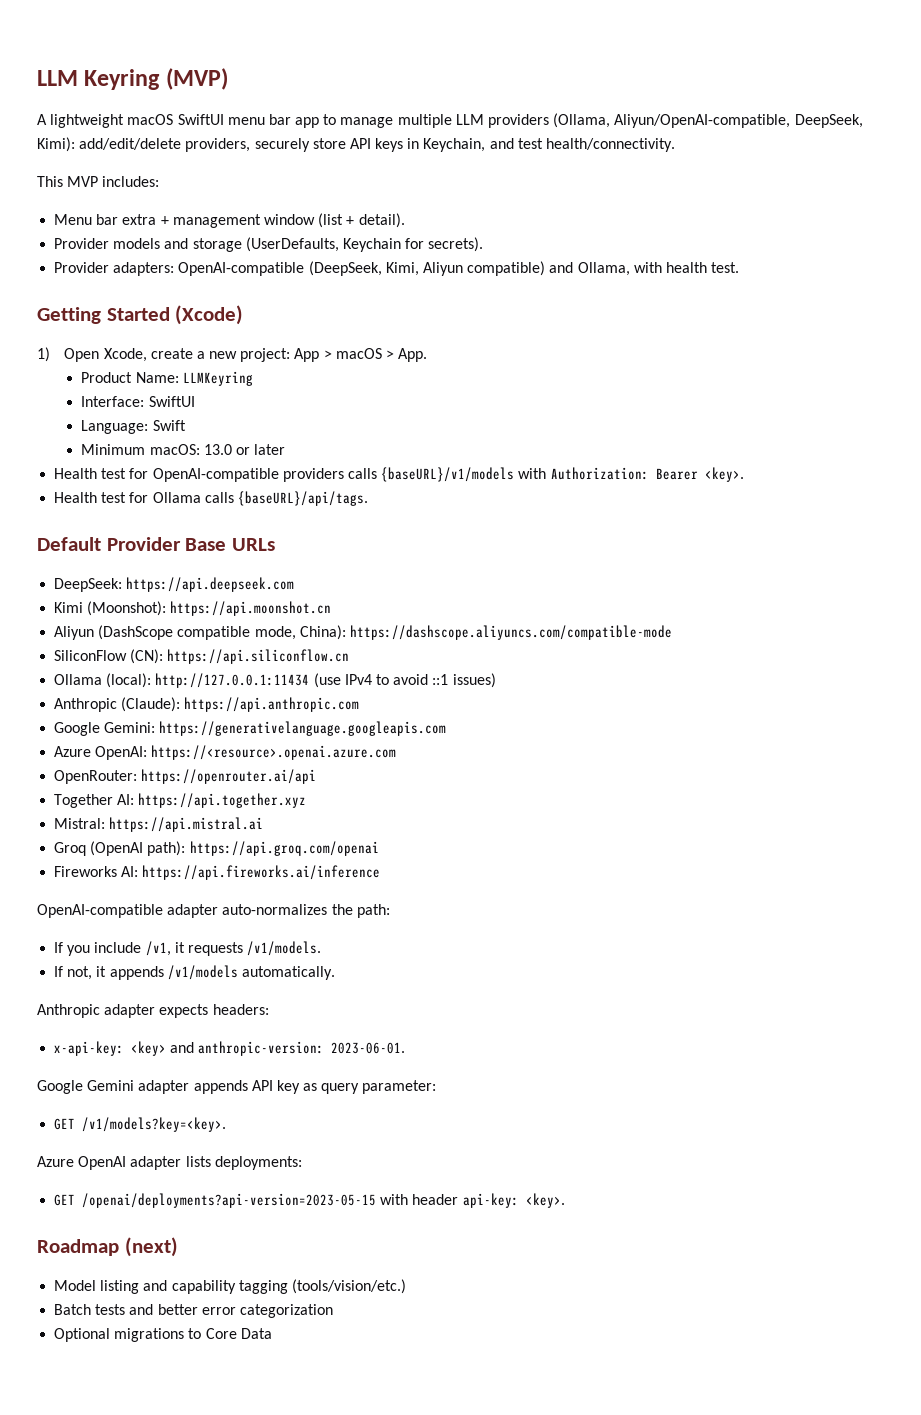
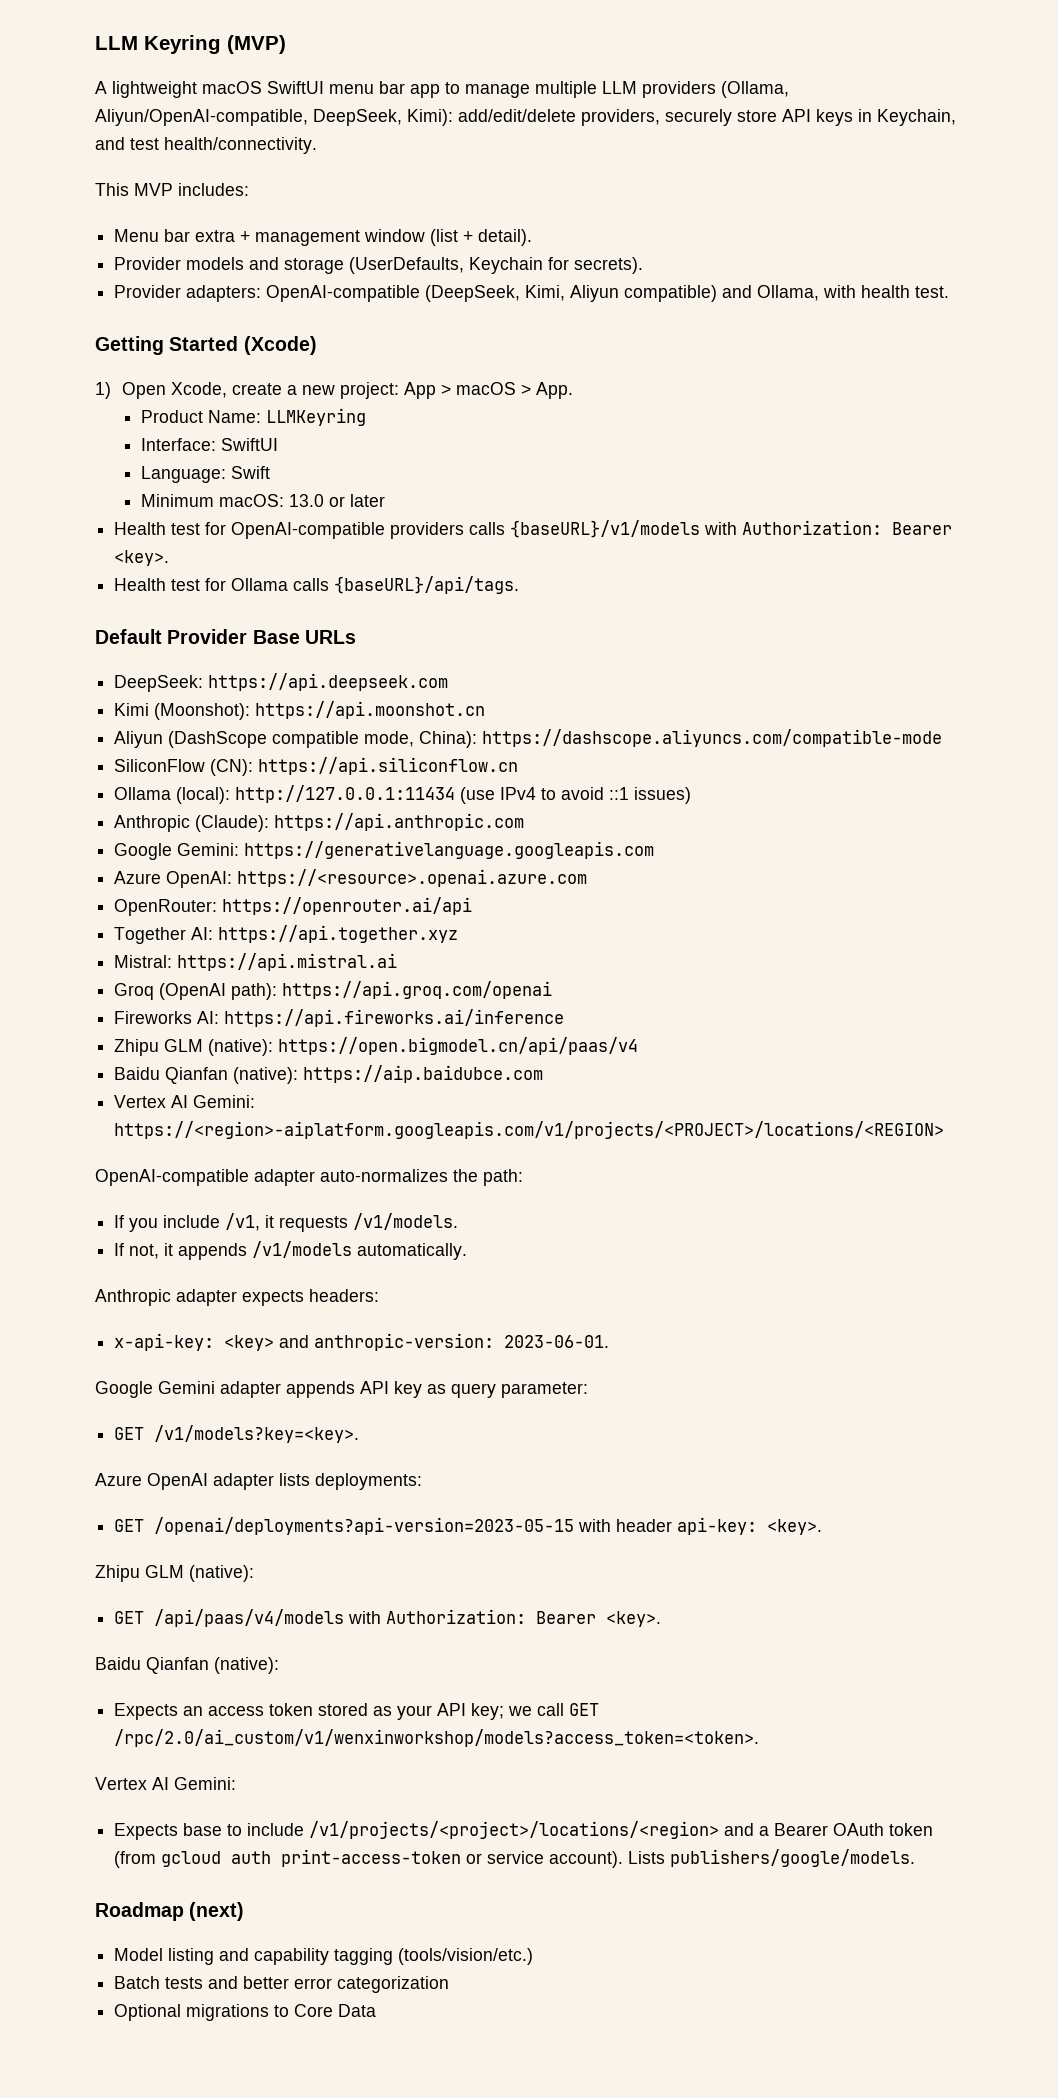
(381, 872) none -> [114,1037,639,1056] [114,1065,544,1084] [114,1095,256,1108] [114,1121,945,1139] // Zhipu GLM (native): https://open.bigmodel.cn/api/paas/v4 // Baidu Qianfan (native): https://aip.baidubce.com // Vertex AI Gemini: https://<region>-aiplatform.googleapis.com/v1/projects/<PROJECT>/locations/<REGION>
(565, 1200) none -> [95,1565,254,1582] [114,1609,662,1627] [95,1657,279,1674] [114,1703,600,1720] [114,1729,760,1747] [95,1777,236,1790] [114,1821,934,1840] [114,1849,916,1868] // Zhipu GLM (native): // GET /api/paas/v4/models with Authorization: Bearer <key>. // Baidu Qianfan (native): // Expects an access token stored as your API key; we call GET /rpc/2.0/ai_custom/v1/wenxinworkshop/models?access_token=<token>. // Vertex AI Gemini: // Expects base to include /v1/projects/<project>/locations/<region> and a Bearer OAuth token (from gcloud auth print-access-token or service account). Lists publishers/google/models.

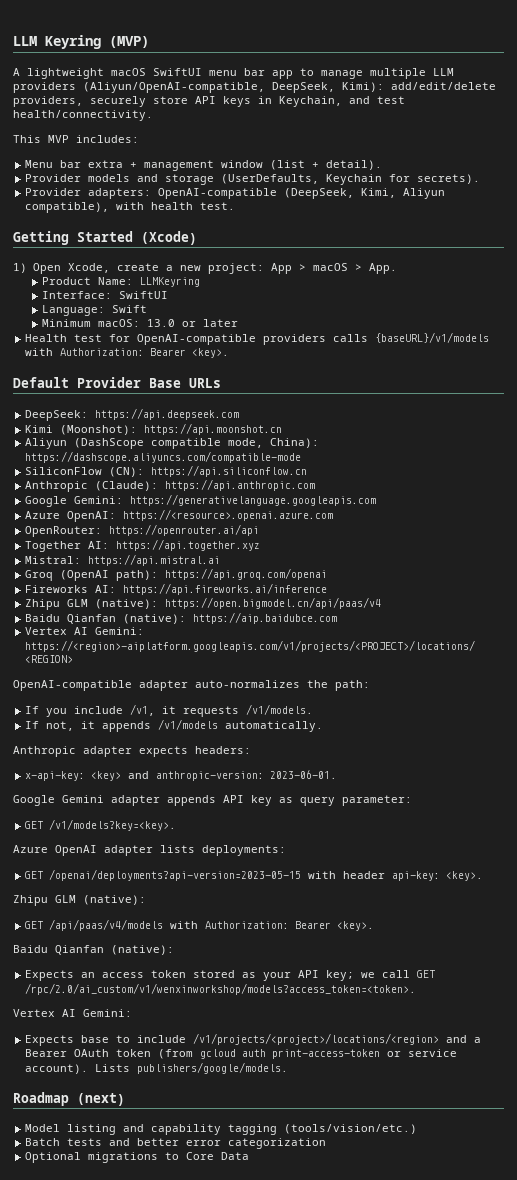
[721,81,789,98] [95,109,308,126] (Ollama, Aliyun/OpenAI-compatible, -> [83,82,265,93] (Aliyun/OpenAI-compatible,
[624,285,820,302] compatible) and Ollama, -> [25,202,110,213] compatible),
[114,576,520,594] // Health test for Ollama calls {baseURL}/api/tags. -> (230, 353) none
[114,785,692,804] // Ollama (local): http://127.0.0.1:11434 (use IPv4 to avoid ::1 issues) -> (308, 471) none

